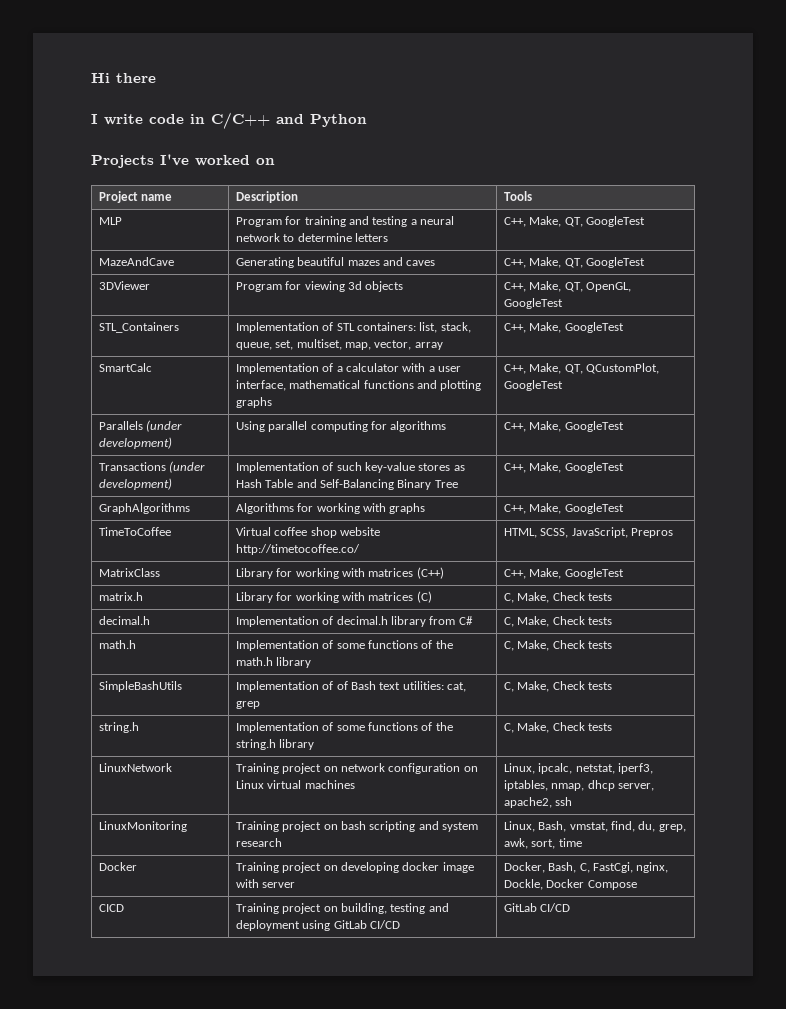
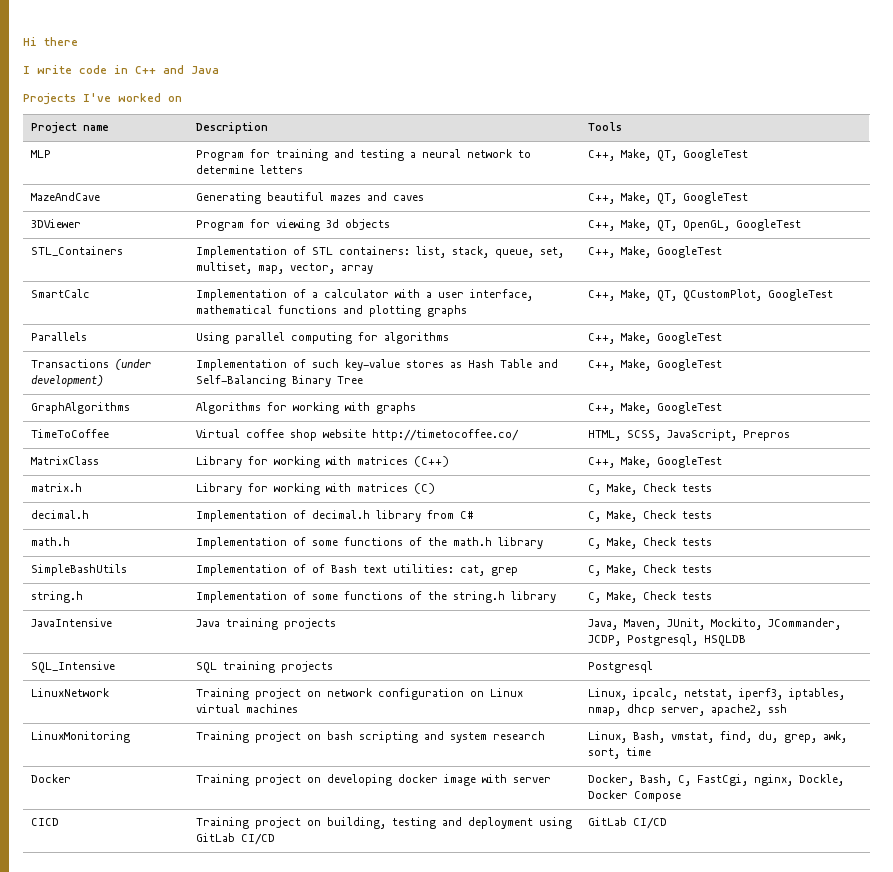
[211,112,367,129] C/C++ and Python -> [135,65,219,74] C++ and Java
[146,420,183,432] [98,437,172,449] (under development) -> (88, 336) none
(613, 727) none -> [31,618,113,627] [196,618,337,630] [588,618,842,630] [588,634,747,646] [31,661,116,673] [196,661,334,673] [588,661,654,673] // JavaIntensive | Java training projects | Java, Maven, JUnit, Mockito, JCommander, JCDP, Postgresql, HSQLDB // SQL_Intensive | SQL training projects | Postgresql

